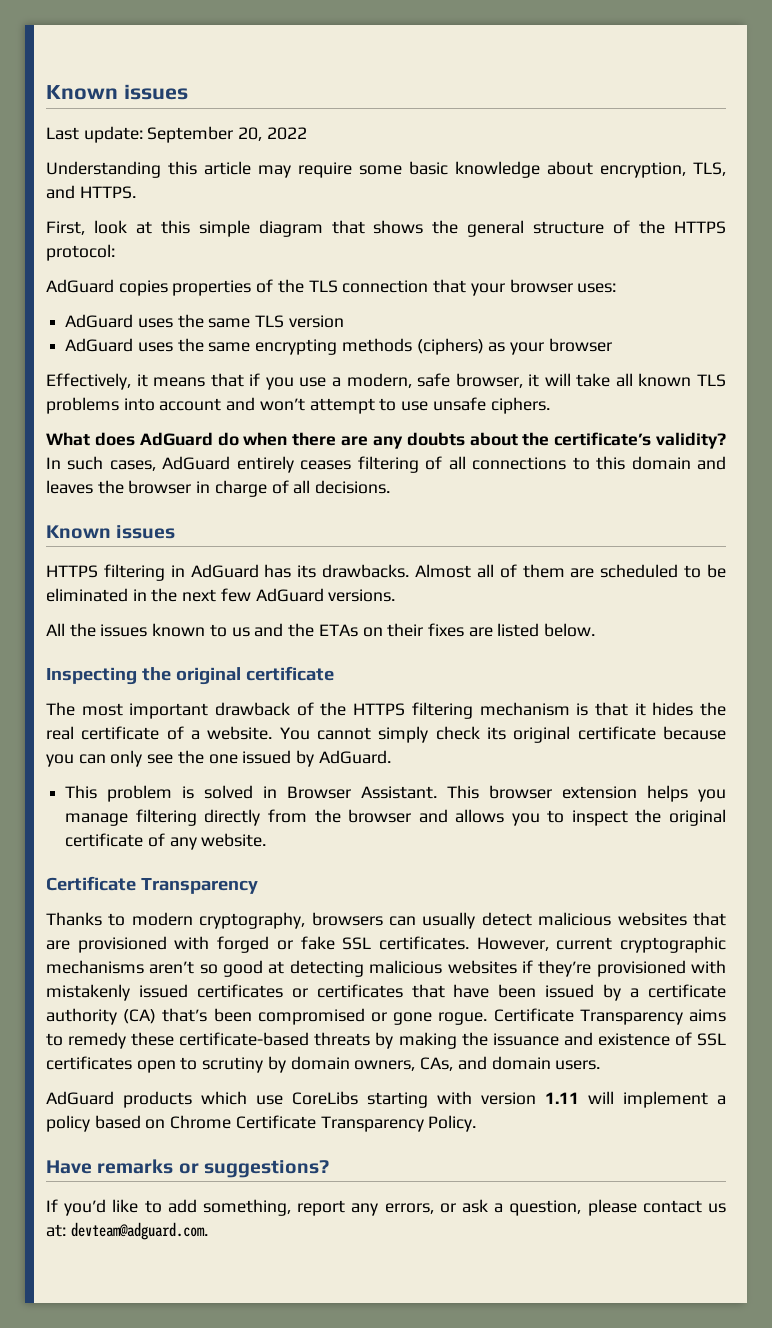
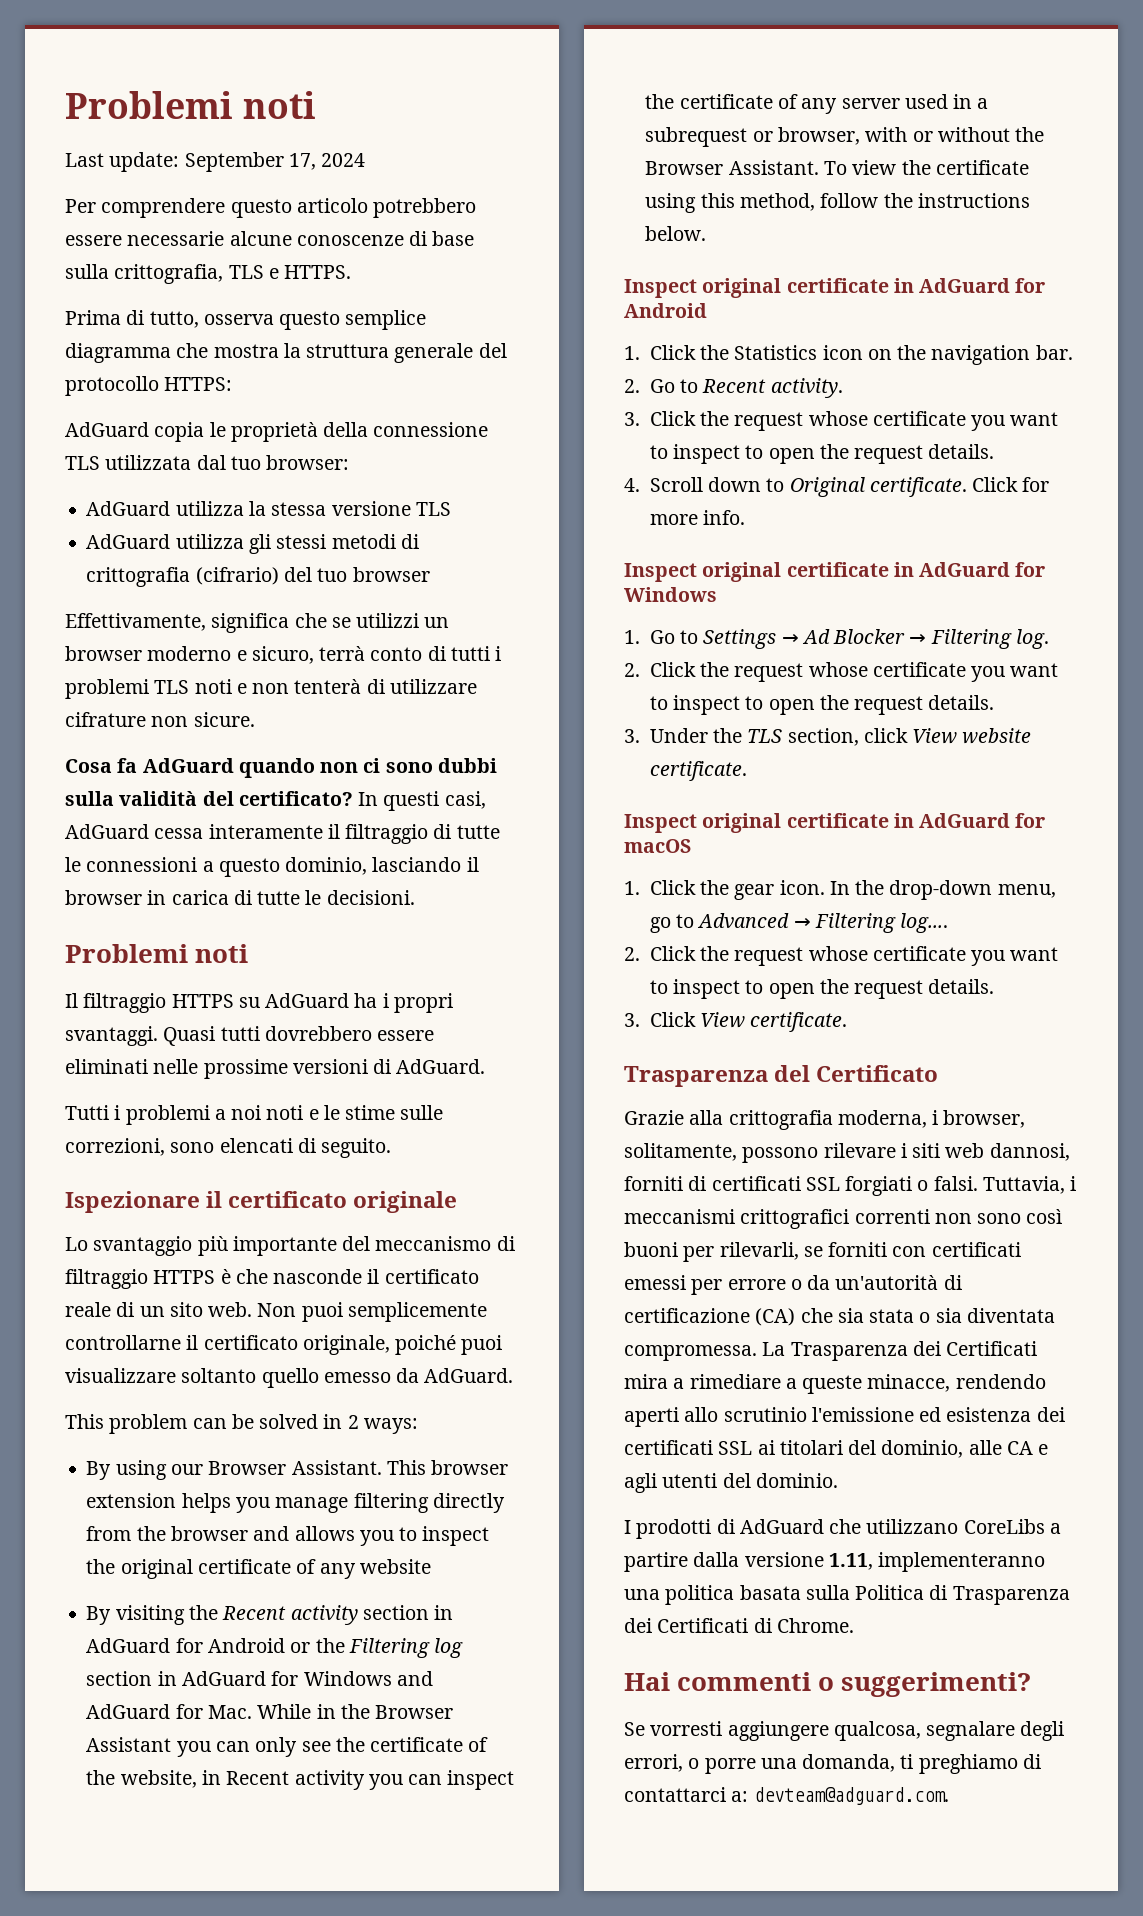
[46,84,188,100] Known issues -> [65,91,316,119] Problemi noti
[238,127,307,141] [46,161,726,178] [46,185,136,199] [46,220,726,237] [46,244,115,261] [46,279,617,296] [65,314,344,328] [65,338,612,355] [46,373,726,390] [46,397,550,414] [46,432,726,449] [46,456,726,473] [46,480,391,497] [46,525,176,539] [46,564,726,581] [46,588,396,602] [46,623,596,637] [46,666,334,685] [46,702,727,719] [46,726,726,743] [46,750,391,767] [65,785,278,802] 20, 2022 // Understanding this article may require some basic knowledge about encryption, TLS, and HTTPS. // First, look at this simple diagram that shows the general structure of the HTTPS protocol: // AdGuard copies properties of the TLS connection that your browser uses: // AdGuard uses the same TLS version // AdGuard uses the same encrypting methods (ciphers) as your browser // Effectively, it means that if you use a modern, safe browser, it will take all known TLS problems into account and won’t attempt to use unsafe ciphers. // What does AdGuard do when there are any doubts about the certificate’s validity? In such cases, AdGuard entirely ceases filtering of all connections to this domain and leaves the browser in charge of all decisions. // Known issues // HTTPS filtering in AdGuard has its drawbacks. Almost all of them are scheduled to be eliminated in the next few AdGuard versions. // All the issues known to us and the ETAs on their fixes are listed below. // Inspecting the original certificate // The most important drawback of the HTTPS filtering mechanism is that it hides the real certificate of a website. You cannot simply check its original certificate because you can only see the one issued by AdGuard. // This problem is solved in -> [288,153,366,170] [65,198,477,218] [65,231,475,246] [65,264,352,284] [65,310,427,330] [65,343,507,363] [65,376,233,396] [65,422,489,442] [65,455,350,470] [86,501,451,516] [86,534,419,554] [86,567,430,587] [65,613,450,633] [65,646,502,664] [65,679,477,699] [65,712,255,727] [65,758,497,778] [65,791,486,811] [65,824,500,844] [65,857,479,877] [65,890,415,905] [65,944,249,963] [65,993,453,1013] [65,1026,435,1046] [65,1059,486,1079] [65,1105,444,1125] [65,1138,392,1158] [65,1191,458,1213] [65,1236,515,1256] [65,1269,479,1289] [65,1302,487,1322] [65,1335,503,1355] [65,1368,514,1388] [65,1414,418,1434] [86,1460,203,1480] 17, 2024 // Per comprendere questo articolo potrebbero essere necessarie alcune conoscenze di base sulla crittografia, TLS e HTTPS. // Prima di tutto, osserva questo semplice diagramma che mostra la struttura generale del protocollo HTTPS: // AdGuard copia le proprietà della connessione TLS utilizzata dal tuo browser: // AdGuard utilizza la stessa versione TLS // AdGuard utilizza gli stessi metodi di crittografia (cifrario) del tuo browser // Effettivamente, significa che se utilizzi un browser moderno e sicuro, terrà conto di tutti i problemi TLS noti e non tenterà di utilizzare cifrature non sicure. // Cosa fa AdGuard quando non ci sono dubbi sulla validità del certificato? In questi casi, AdGuard cessa interamente il filtraggio di tutte le connessioni a questo dominio, lasciando il browser in carica di tutte le decisioni. // Problemi noti // Il filtraggio HTTPS su AdGuard ha i propri svantaggi. Quasi tutti dovrebbero essere eliminati nelle prossime versioni di AdGuard. // Tutti i problemi a noi noti e le stime sulle correzioni, sono elencati di seguito. // Ispezionare il certificato originale // Lo svantaggio più importante del meccanismo di filtraggio HTTPS è che nasconde il certificato reale di un sito web. Non puoi semplicemente controllarne il certificato originale, poiché puoi visualizzare soltanto quello emesso da AdGuard. // This problem can be solved in 2 ways: // By using our
[201,833,267,847] [46,876,258,894] [46,912,726,929] [46,936,726,953] [46,960,727,977] [46,984,726,1001] [46,1008,726,1025] [46,1032,726,1049] [46,1056,601,1073] [46,1091,726,1108] [46,1115,477,1132] [46,1159,329,1178] [46,1199,726,1216] [46,1224,66,1237] website. // Certificate Transparency // Thanks to modern cryptography, browsers can usually detect malicious websites that are provisioned with forged or fake SSL certificates. However, current cryptographic mechanisms aren’t so good at detecting malicious websites if they’re provisioned with mistakenly issued certificates or certificates that have been issued by a certificate authority (CA) that’s been compromised or gone rogue. Certificate Transparency aims to remedy these certificate-based threats by making the issuance and existence of SSL certificates open to scrutiny by domain owners, CAs, and domain users. // AdGuard products which use CoreLibs starting with version 1.11 will implement a policy based on Chrome Certificate Transparency Policy. // Have remarks or suggestions? // If you’d like to add something, report any errors, or ask a question, please contact us at: -> [359,1559,431,1574] [86,1605,454,1625] [86,1638,464,1658] [86,1671,433,1686] [86,1704,454,1719] [86,1737,489,1757] [86,1770,515,1790] [645,94,989,114] [645,127,1045,147] [645,160,1029,175] [645,193,1030,213] [645,226,707,241] [624,278,1046,298] [624,303,707,318] [624,345,1073,365] [624,378,843,398] [624,411,1059,431] [649,444,995,464] [624,477,1050,497] [649,510,746,525] [624,562,1046,582] [624,587,717,602] [624,629,1049,649] [624,662,1059,682] [649,695,995,715] [624,728,1032,746] [649,761,747,781] [624,813,1046,833] [624,839,691,853] [624,880,1056,900] [649,913,949,933] [624,946,1059,966] [649,979,995,999] [624,1012,848,1032] [624,1065,939,1087] [624,1110,1026,1130] [624,1143,1070,1163] [624,1176,1077,1196] [624,1209,1063,1229] [624,1242,1021,1262] [624,1275,962,1295] [624,1308,1055,1326] [624,1341,1038,1361] [624,1374,1046,1394] [624,1407,1065,1427] [624,1440,1049,1458] [624,1473,838,1493] [624,1519,1061,1539] [624,1552,1046,1572] [624,1585,1070,1605] [624,1618,854,1633] [624,1672,1032,1697] [624,1721,1065,1741] [624,1754,1041,1774] [624,1787,749,1802] website // By visiting the Recent activity section in AdGuard for Android or the Filtering log section in AdGuard for Windows and AdGuard for Mac. While in the Browser Assistant you can only see the certificate of the website, in Recent activity you can inspect the certificate of any server used in a subrequest or browser, with or without the Browser Assistant. To view the certificate using this method, follow the instructions below. // Inspect original certificate in AdGuard for Android // 1. Click the Statistics icon on the navigation bar. // 2. Go to Recent activity. // 3. Click the request whose certificate you want to inspect to open the request details. // 4. Scroll down to Original certificate. Click for more info. // Inspect original certificate in AdGuard for Windows // 1. Go to Settings → Ad Blocker → Filtering log. // 2. Click the request whose certificate you want to inspect to open the request details. // 3. Under the TLS section, click View website certificate. // Inspect original certificate in AdGuard for macOS // 1. Click the gear icon. In the drop-down menu, go to Advanced → Filtering log.... // 2. Click the request whose certificate you want to inspect to open the request details. // 3. Click View certificate. // Trasparenza del Certificato // Grazie alla crittografia moderna, i browser, solitamente, possono rilevare i siti web dannosi, forniti di certificati SSL forgiati o falsi. Tuttavia, i meccanismi crittografici correnti non sono così buoni per rilevarli, se forniti con certificati emessi per errore o da un'autorità di certificazione (CA) che sia stata o sia diventata compromessa. La Trasparenza dei Certificati mira a rimediare a queste minacce, rendendo aperti allo scrutinio l'emissione ed esistenza dei certificati SSL ai titolari del dominio, alle CA e agli utenti del dominio. // I prodotti di AdGuard che utilizzano CoreLibs a partire dalla versione 1.11, implementeranno una politica basata sulla Politica di Trasparenza dei Certificati di Chrome. // Hai commenti o suggerimenti? // Se vorresti aggiungere qualcosa, segnalare degli errori, o porre una domanda, ti preghiamo di contattarci a:

